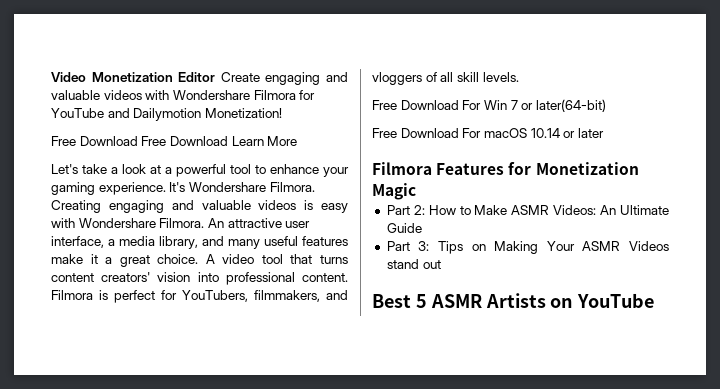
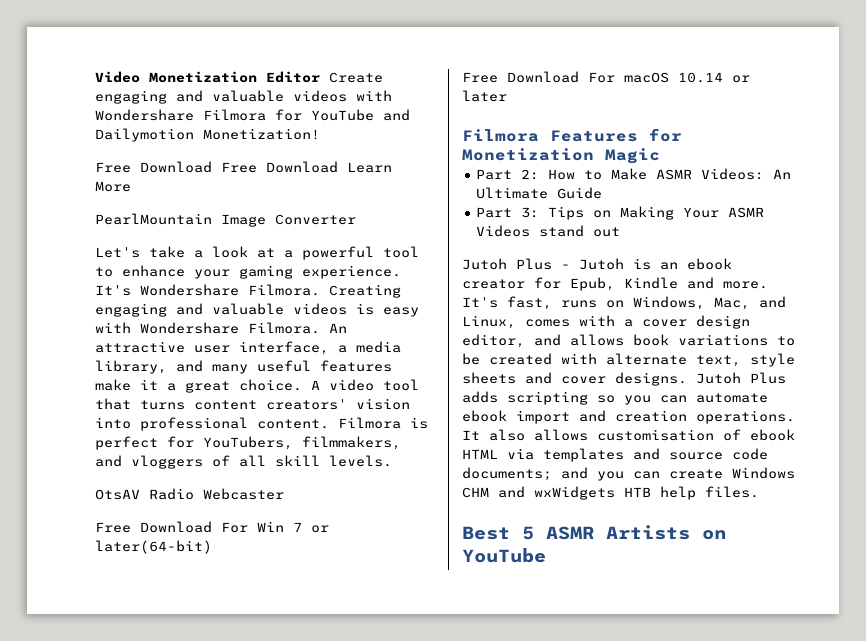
(298, 141) none -> [95,213,356,227] // PearlMountain Image Converter
(519, 77) none -> [95,488,284,500] // OtsAV Radio Webcaster
(441, 264) none -> [462,258,732,270] [462,277,768,291] [462,296,786,310] [462,315,750,329] [462,334,795,348] [462,353,795,367] [462,372,786,386] [462,391,768,405] [462,410,795,424] [462,429,795,441] [462,448,768,462] [462,467,795,481] [462,486,759,500] // Jutoh Plus - Jutoh is an ebook creator for Epub, Kindle and more. It's fast, runs on Windows, Mac, and Linux, comes with a cover design editor, and allows book variations to be created with alternate text, style sheets and cover designs. Jutoh Plus adds scripting so you can automate ebook import and creation operations. It also allows customisation of ebook HTML via templates and source code documents; and you can create Windows CHM and wxWidgets HTB help files.

